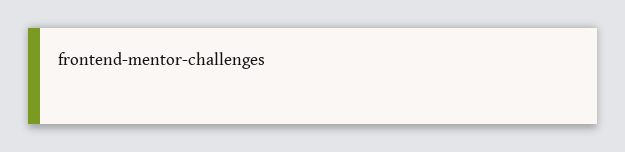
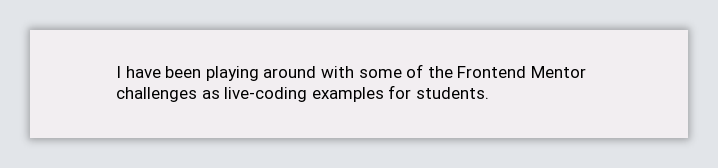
[58,52,265,69] frontend-mentor-challenges -> [116,64,586,81] [116,85,489,102] I have been playing around with some of the Frontend Mentor challenges as live-coding examples for students.

